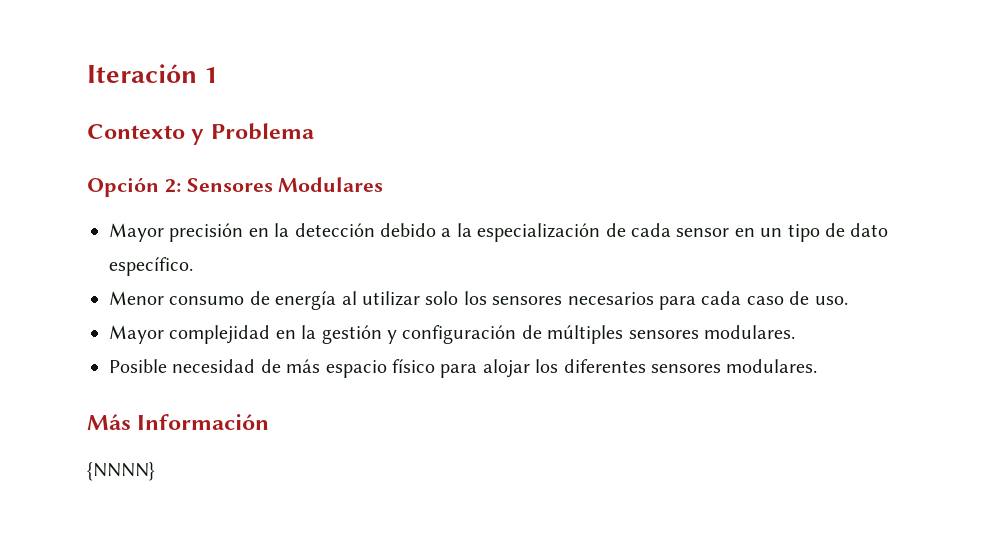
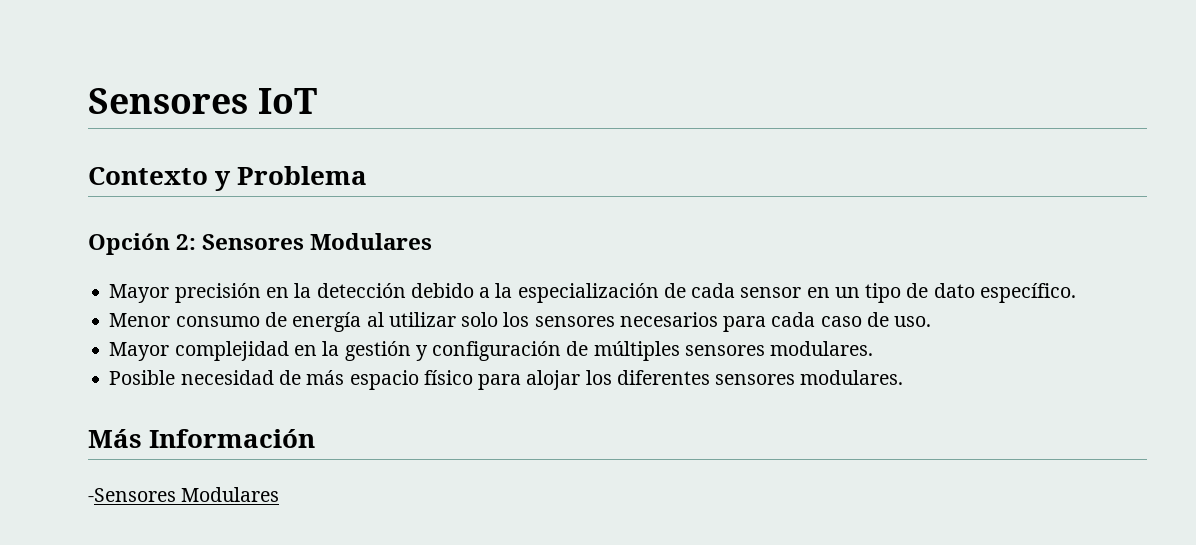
[87,64,219,83] Iteración 1 -> [88,88,317,114] Sensores IoT
[87,462,155,481] {NNNN} -> [88,487,280,502] -Sensores Modulares

